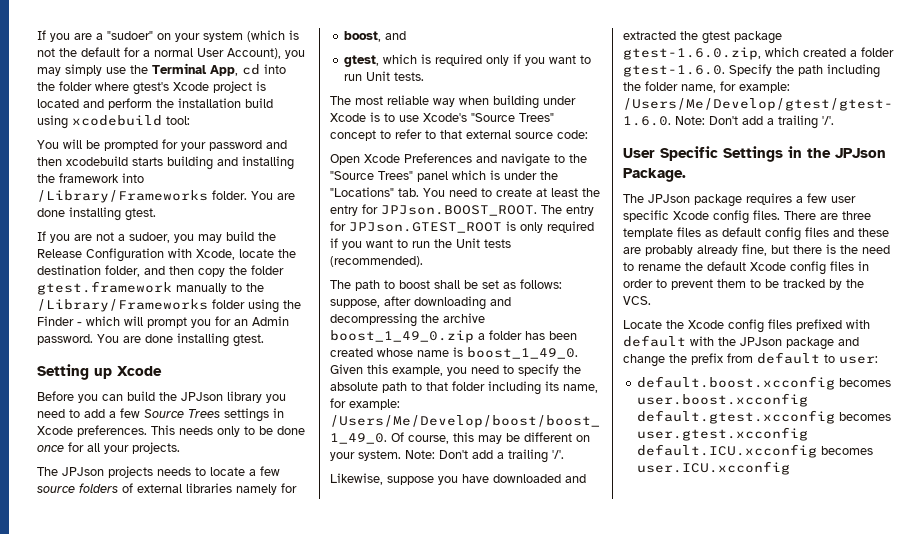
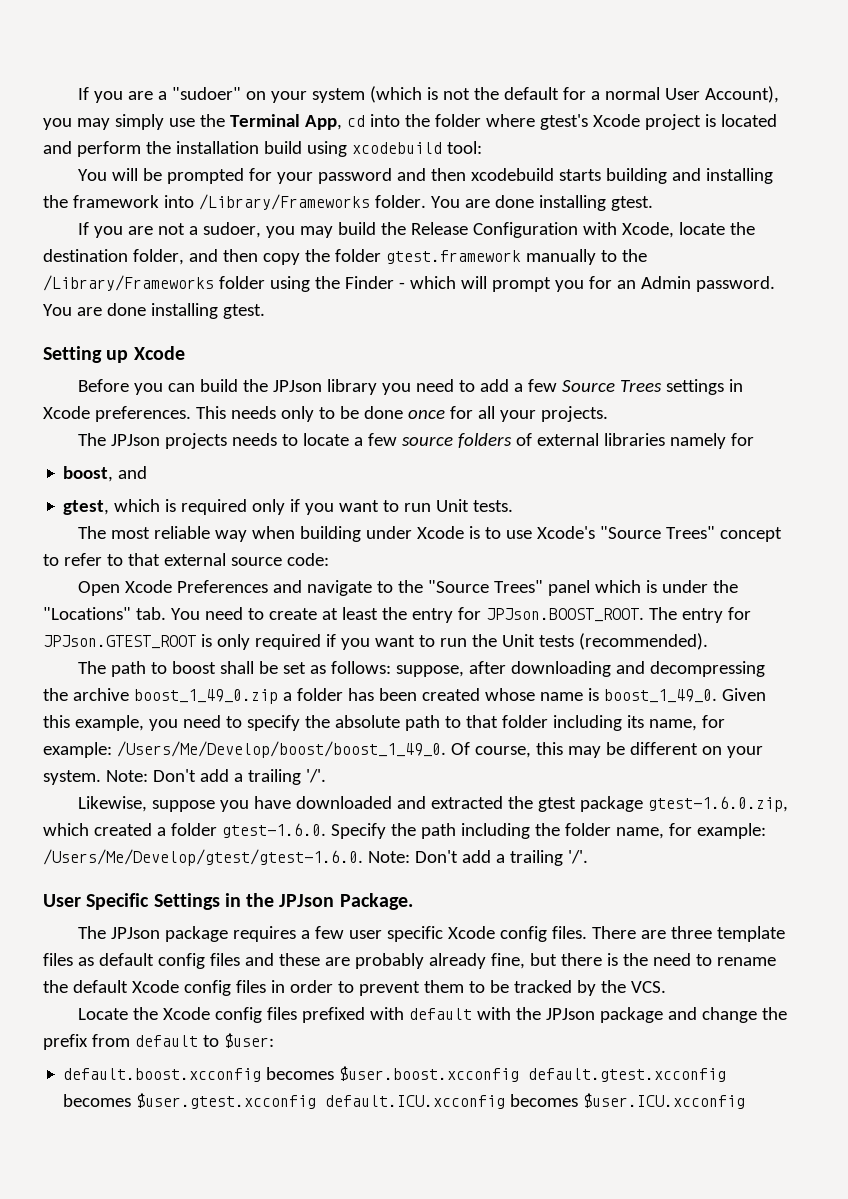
[839,356,878,364] user: -> [223,1033,274,1048] $user:
[637,393,809,407] user.boost.xcconfig -> [339,1066,520,1082] $user.boost.xcconfig
[637,427,809,441] user.gtest.xcconfig -> [136,1093,317,1109] $user.gtest.xcconfig
[637,461,791,475] user.ICU.xcconfig -> [583,1093,746,1109] $user.ICU.xcconfig

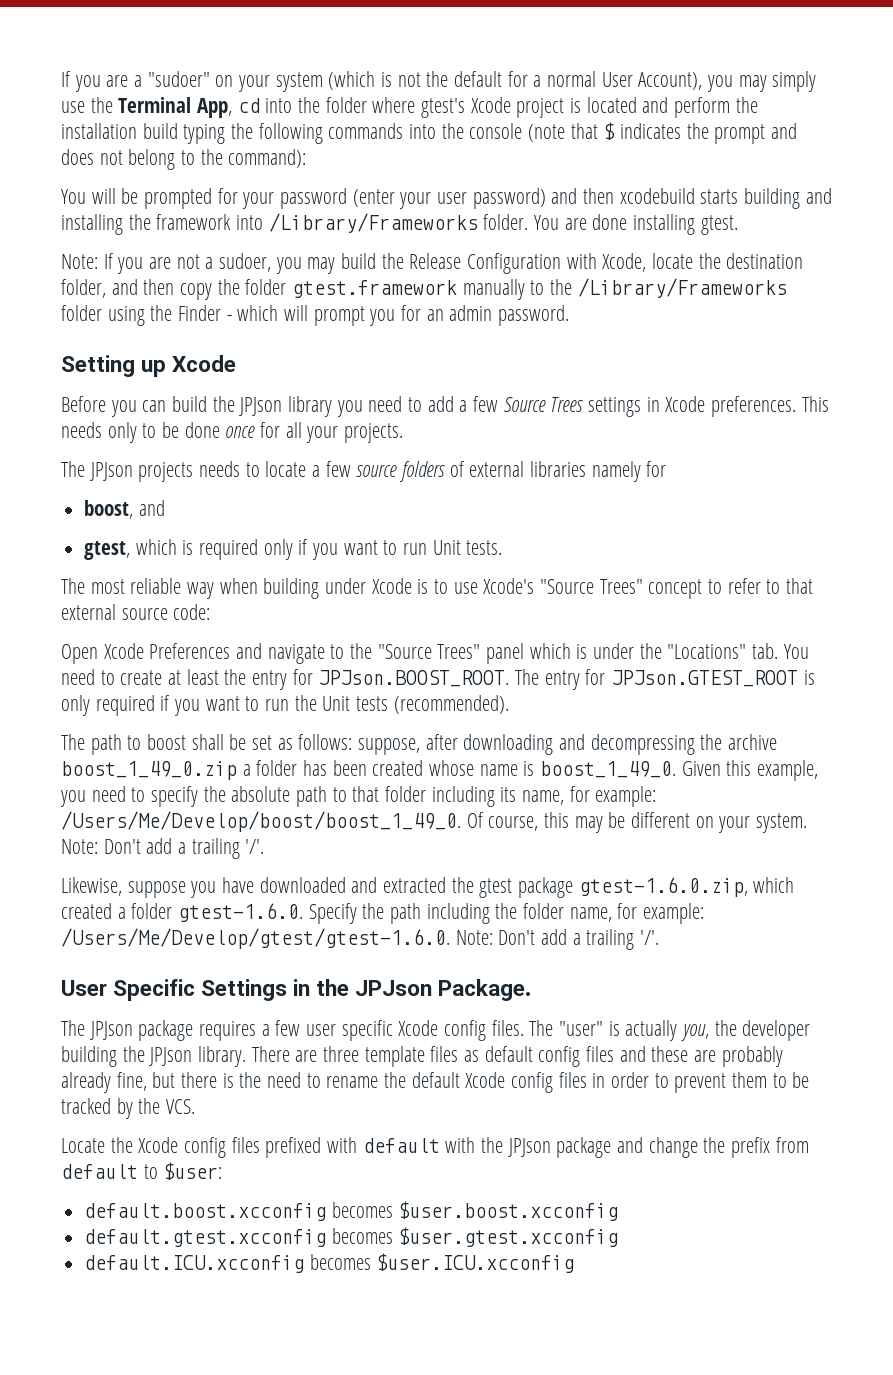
[306,141,482,157] using xcodebuild tool: -> [183,122,798,144] [61,149,307,170] typing the following commands into the console (note that $ indicates the prompt and does not belong to the command):
(393, 176) none -> [352,188,546,209] (enter your user password)
(653, 203) none -> [61,254,98,269] Note:
[640,276,691,289] Admin -> [449,305,493,321] admin
[43,303,265,319] You are done installing gtest. -> (570, 315) none
(588, 932) none -> [529,1020,811,1041] [61,1046,247,1067] The "user" is actually you, the developer building the JPJson library.
(520, 1074) none -> (619, 1211) //
(317, 1101) none -> (619, 1237) //

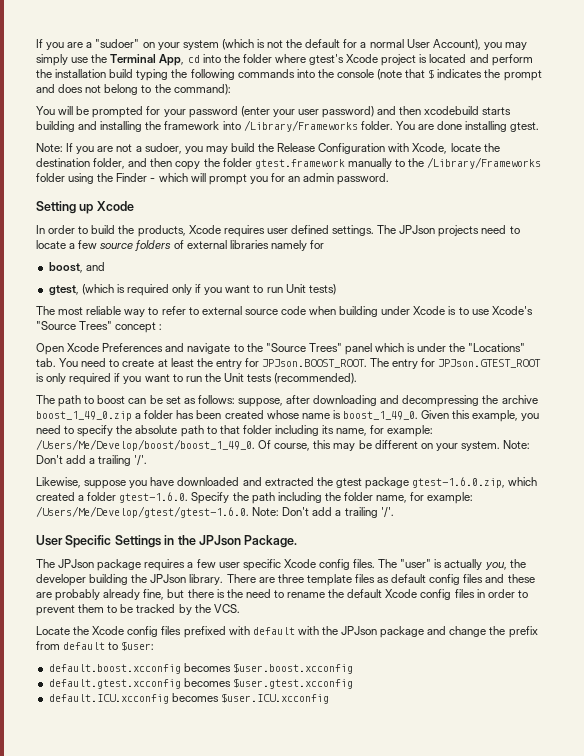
[61,396,829,417] [61,422,404,443] Before you can build the JPJson library you need to add a few Source Trees settings in Xcode preferences. This needs only to be done once for all your projects. // -> [36,225,375,237] In order to build the products, Xcode requires user defined settings.
[199,461,241,477] needs -> [481,225,507,234] need
[135,539,177,555] which -> [81,284,114,295] (which
[466,540,503,555] tests. -> [308,284,336,295] tests)
(215, 590) none -> [148,306,306,315] to refer to external source code
[708,578,814,594] [61,604,211,620] to refer to that external source code: -> [159,324,163,330] :
[191,734,224,750] shall -> [128,398,147,404] can

